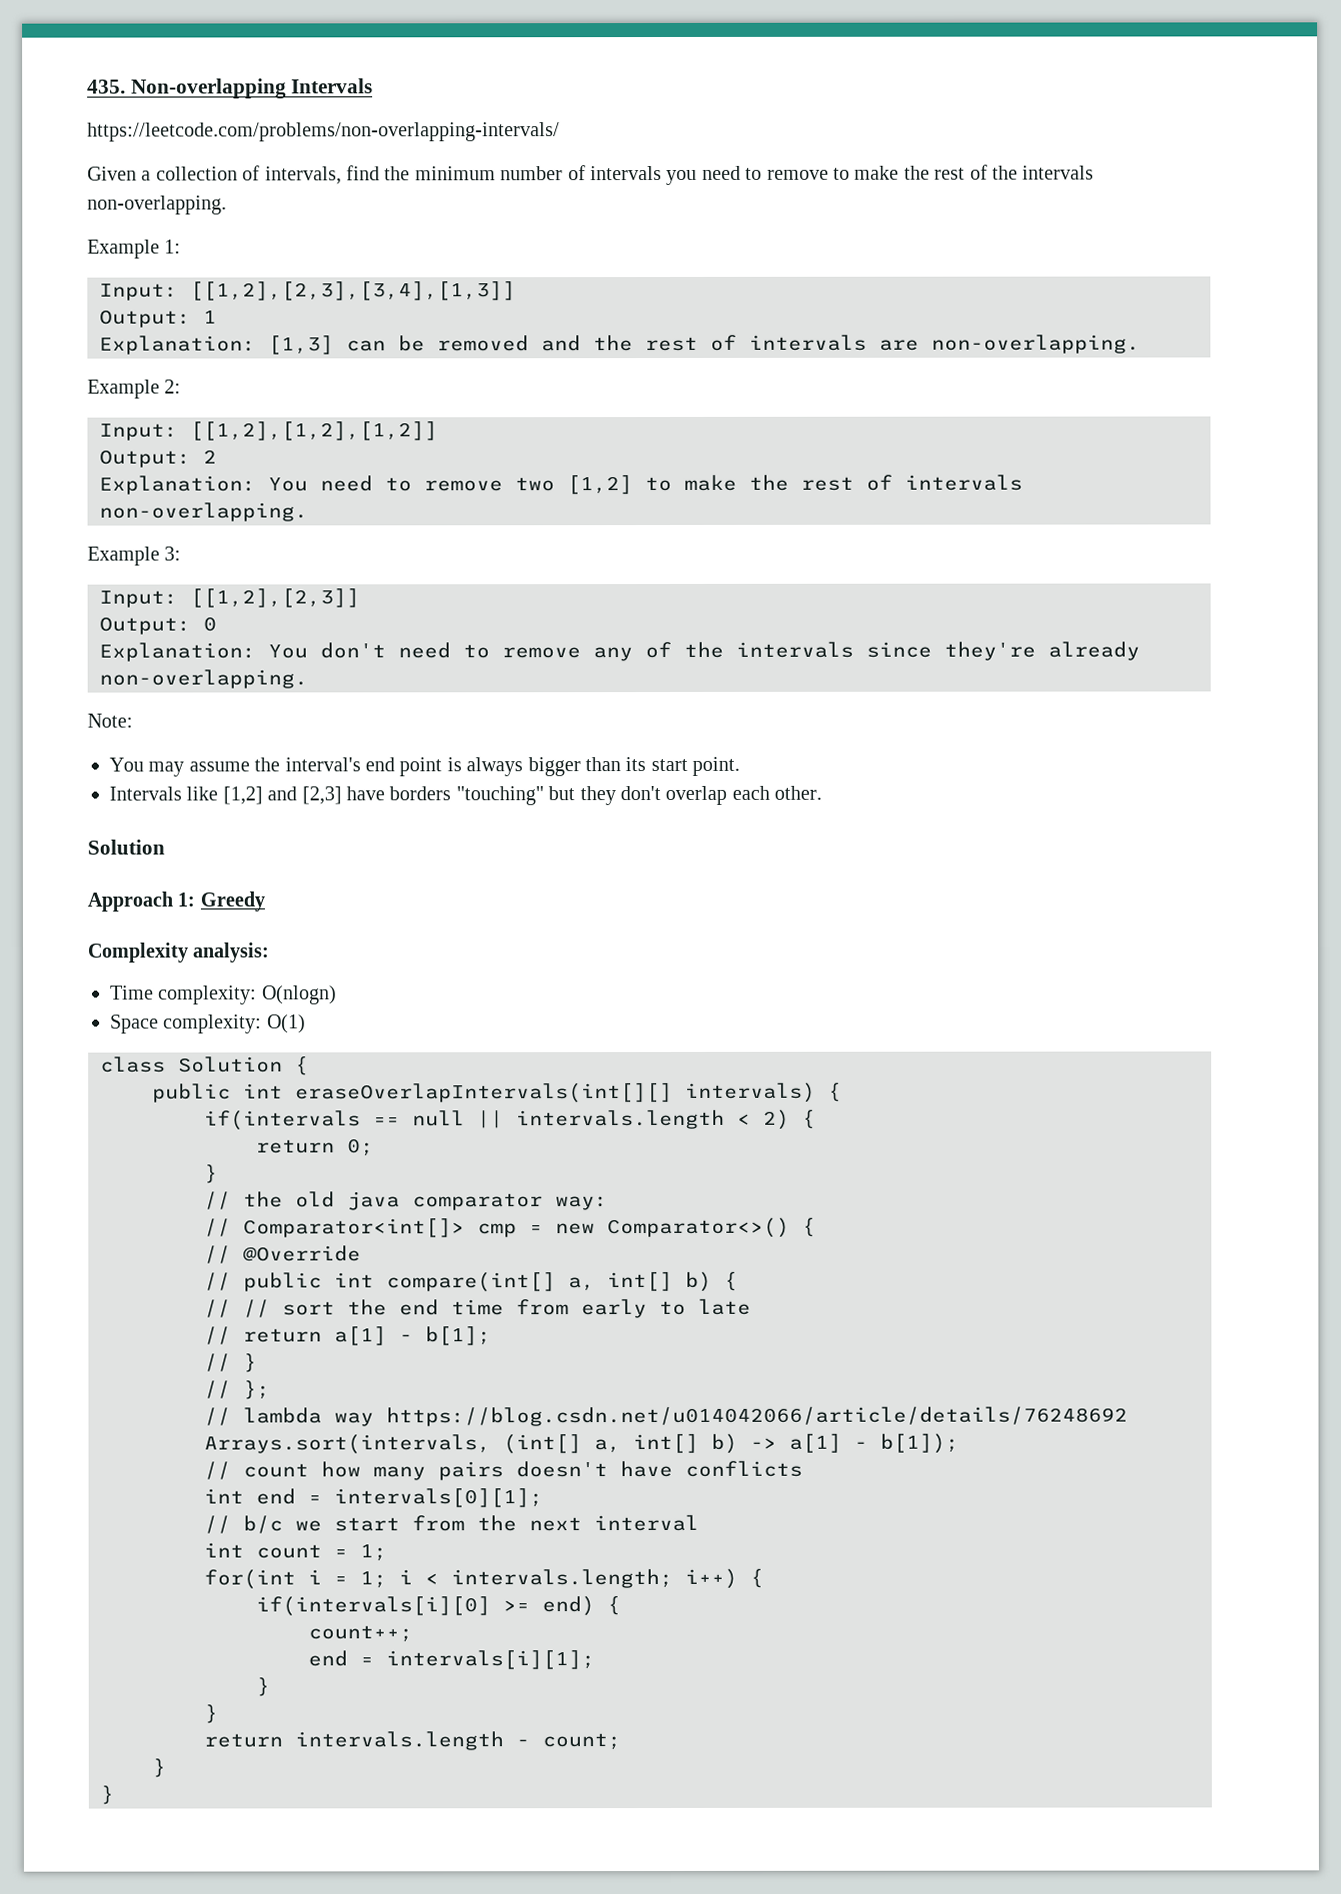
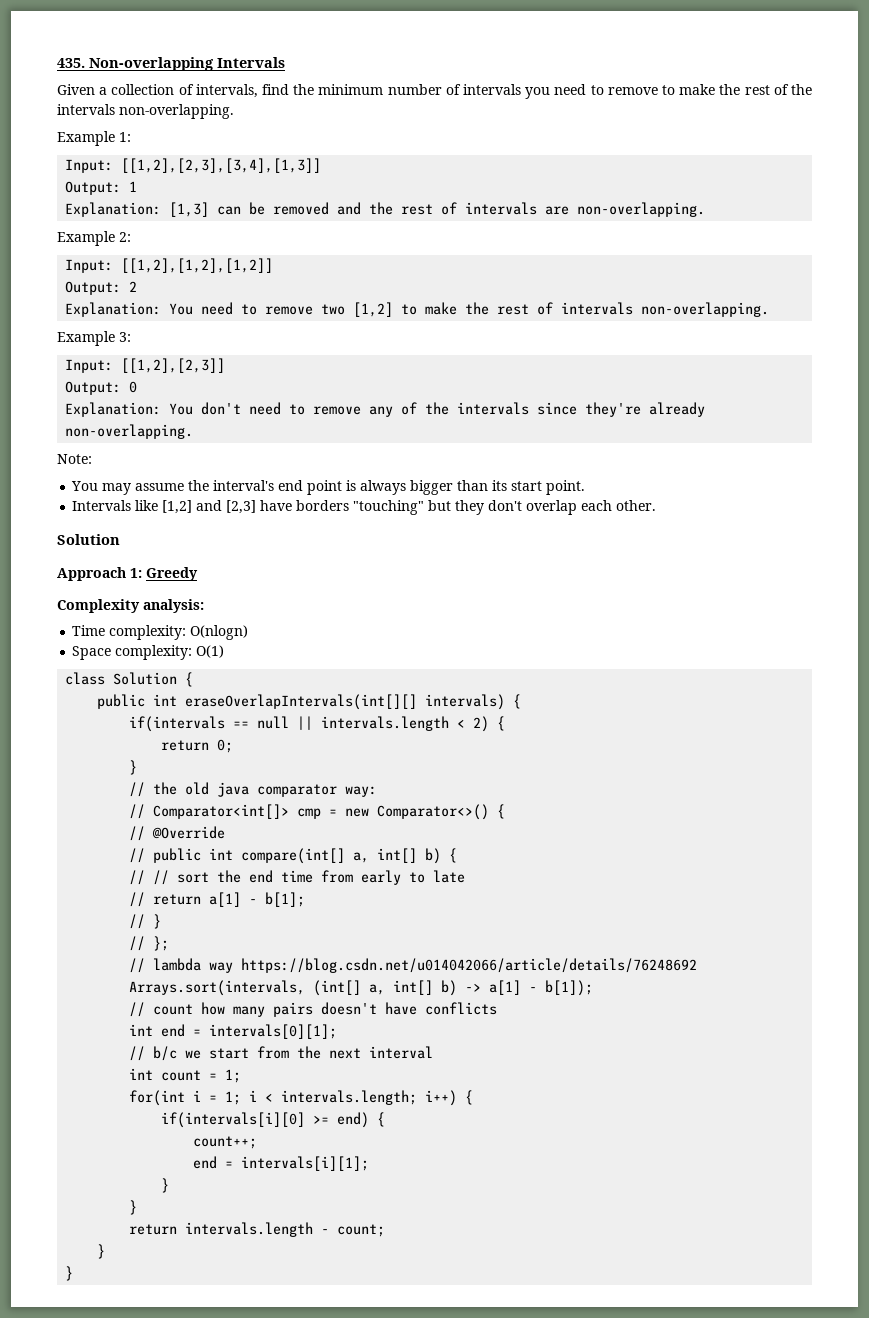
[87,122,560,142] // https://leetcode.com/problems/non-overlapping-intervals/ -> (285, 62) none

